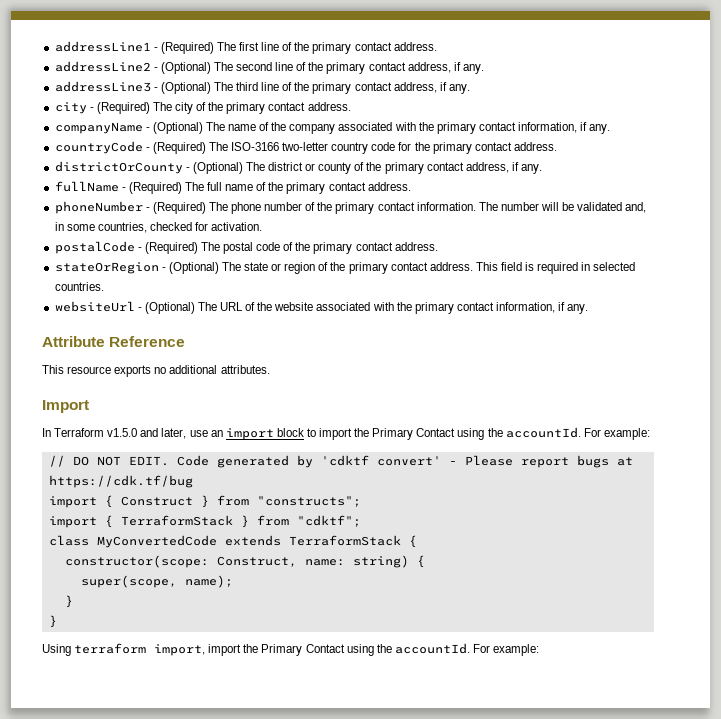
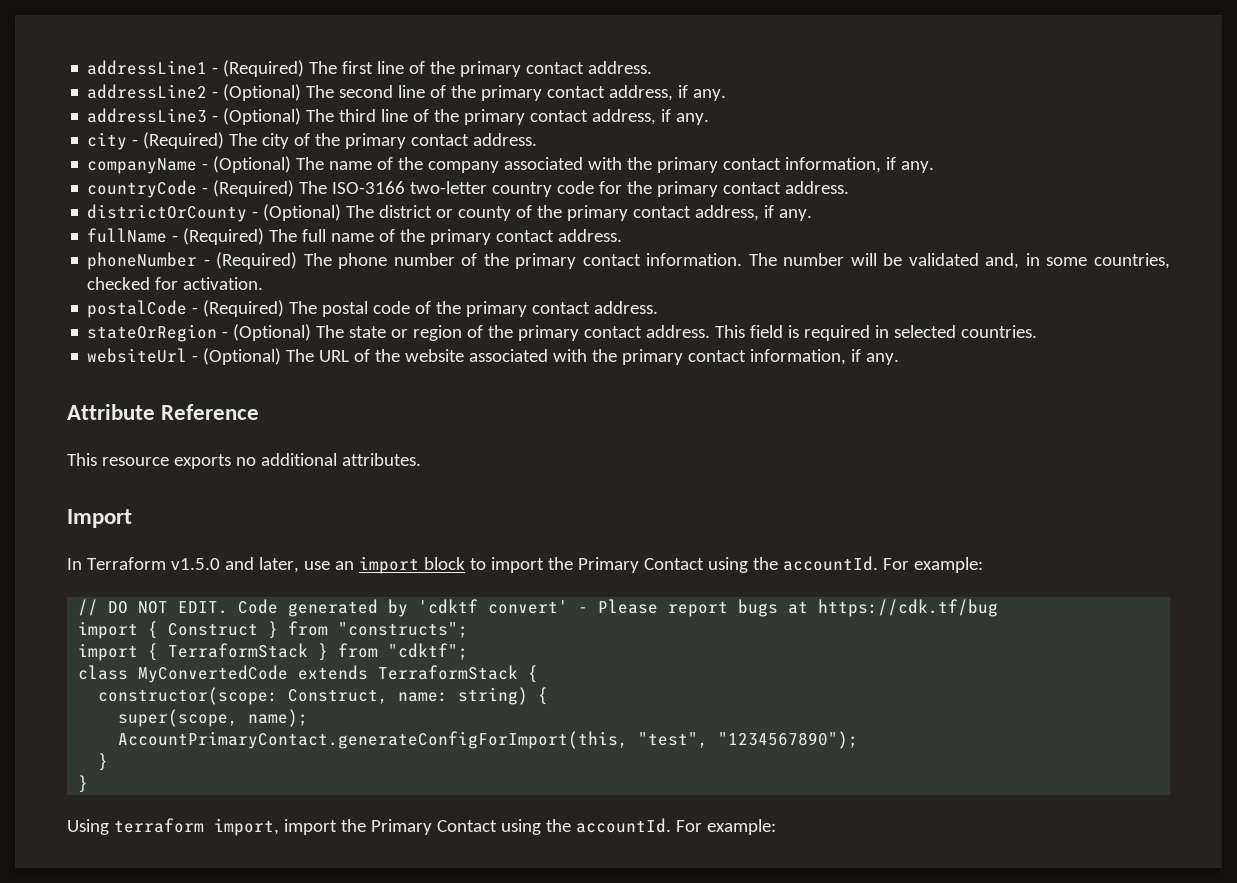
(233, 581) none -> [118,731,859,749] // AccountPrimaryContact.generateConfigForImport(this, "test", "1234567890");

